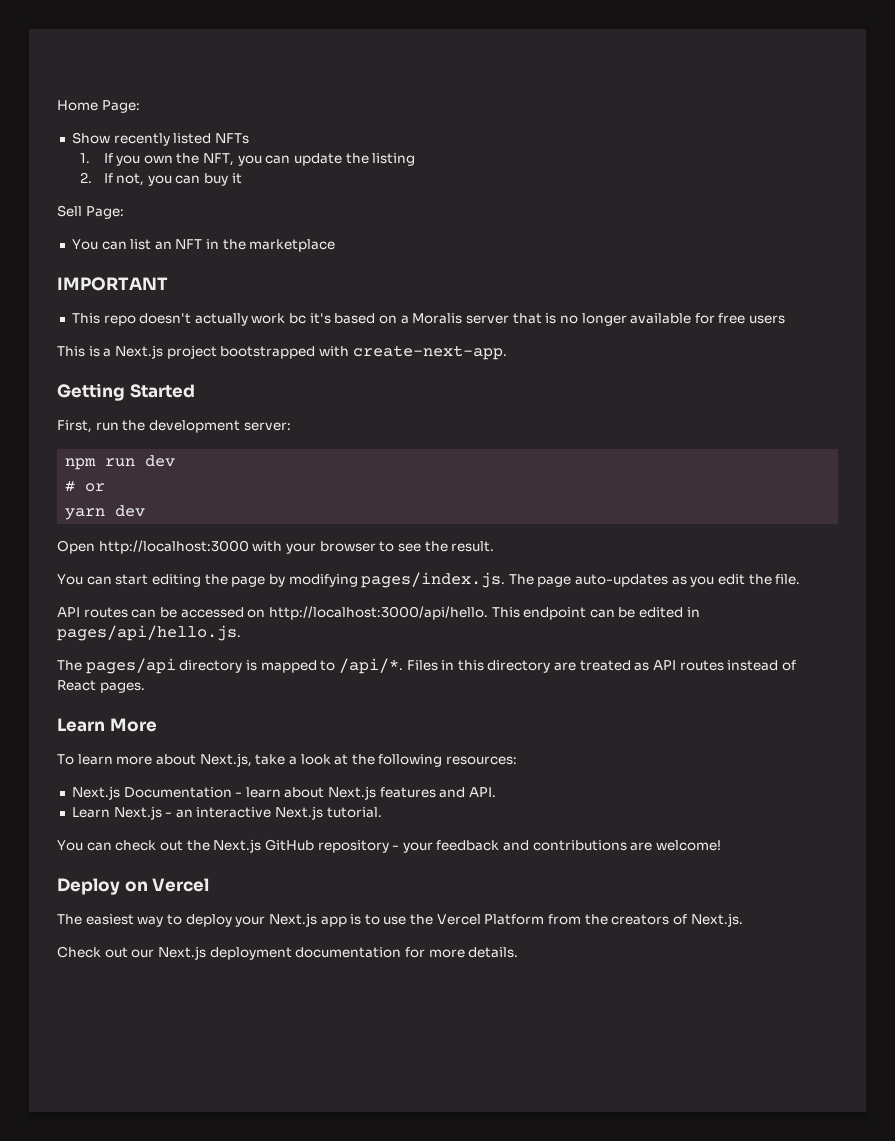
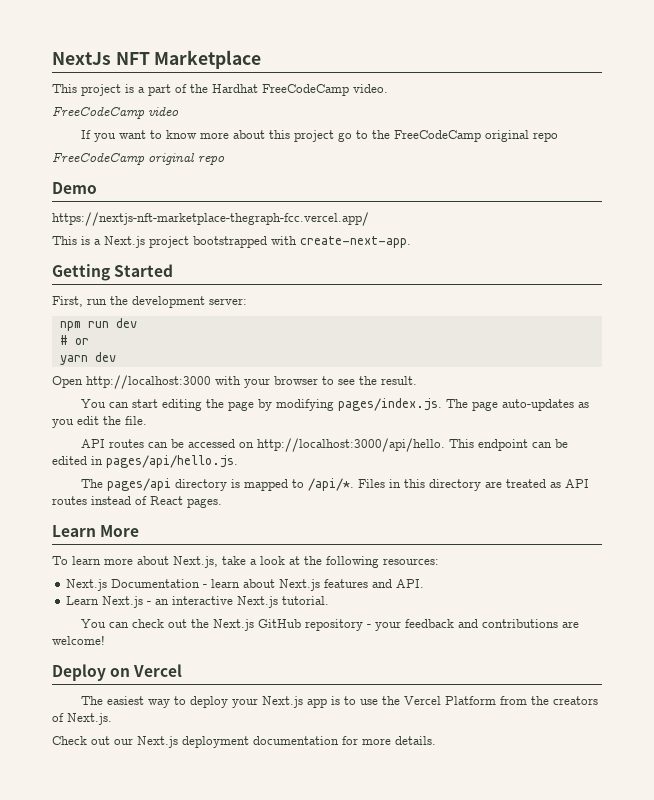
[57,100,140,113] [71,132,249,146] [80,153,416,166] [80,172,242,186] [57,205,124,219] [71,239,336,252] [57,277,168,291] [71,313,786,326] Home Page: // Show recently listed NFTs // 1. If you own the NFT, you can update the listing // 2. If not, you can buy it // Sell Page: // You can list an NFT in the marketplace // IMPORTANT // This repo doesn't actually work bc it's based on a Moralis server that is no longer available for free users -> [52,50,262,69] [52,84,388,96] [52,107,179,119] [80,130,558,142] [52,153,225,165] [52,182,97,194] [52,212,369,226] NextJs NFT Marketplace // This project is a part of the Hardhat FreeCodeCamp video. // FreeCodeCamp video // If you want to know more about this project go to the FreeCodeCamp original repo // FreeCodeCamp original repo // Demo // https://nextjs-nft-marketplace-thegraph-fcc.vercel.app/

